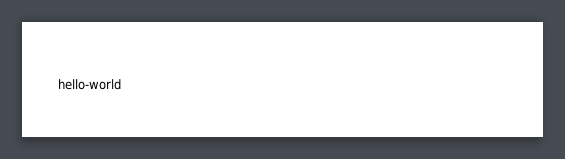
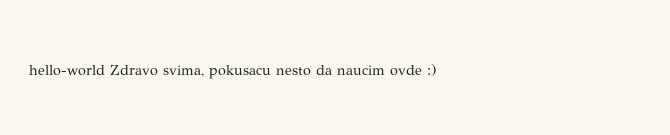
(121, 84) none -> [110,64,437,79] Zdravo svima, pokusacu nesto da naucim ovde :)

